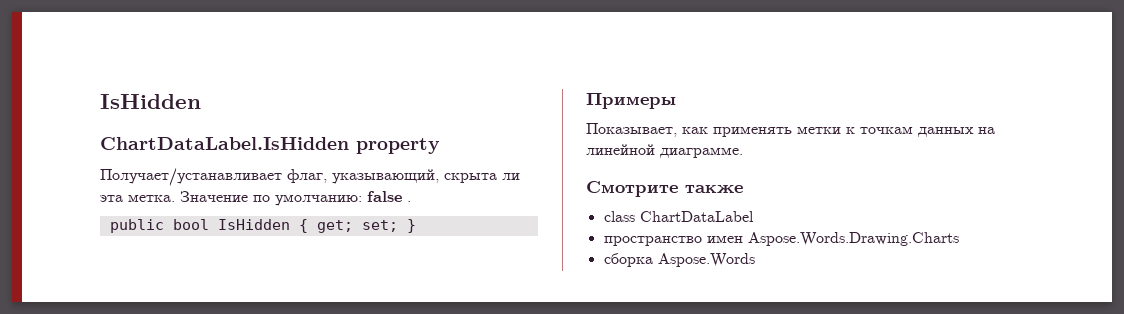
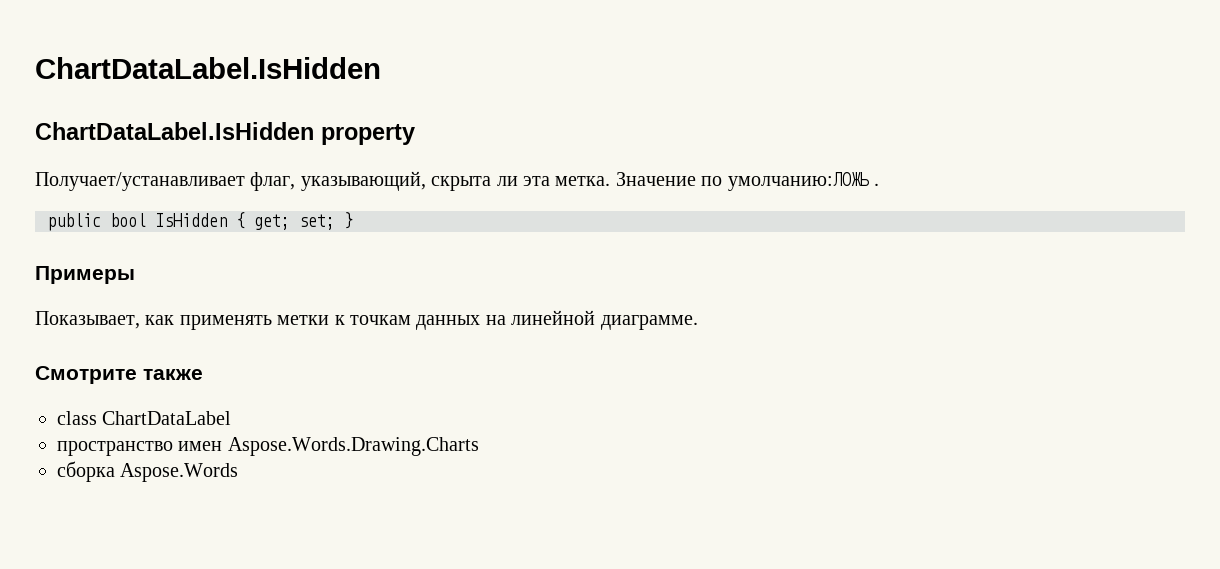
[100,94,201,109] IsHidden -> [35,57,381,79] ChartDataLabel.IsHidden
[275,191,402,206] умолчанию: false -> [727,172,869,191] умолчанию:ЛОЖЬ

